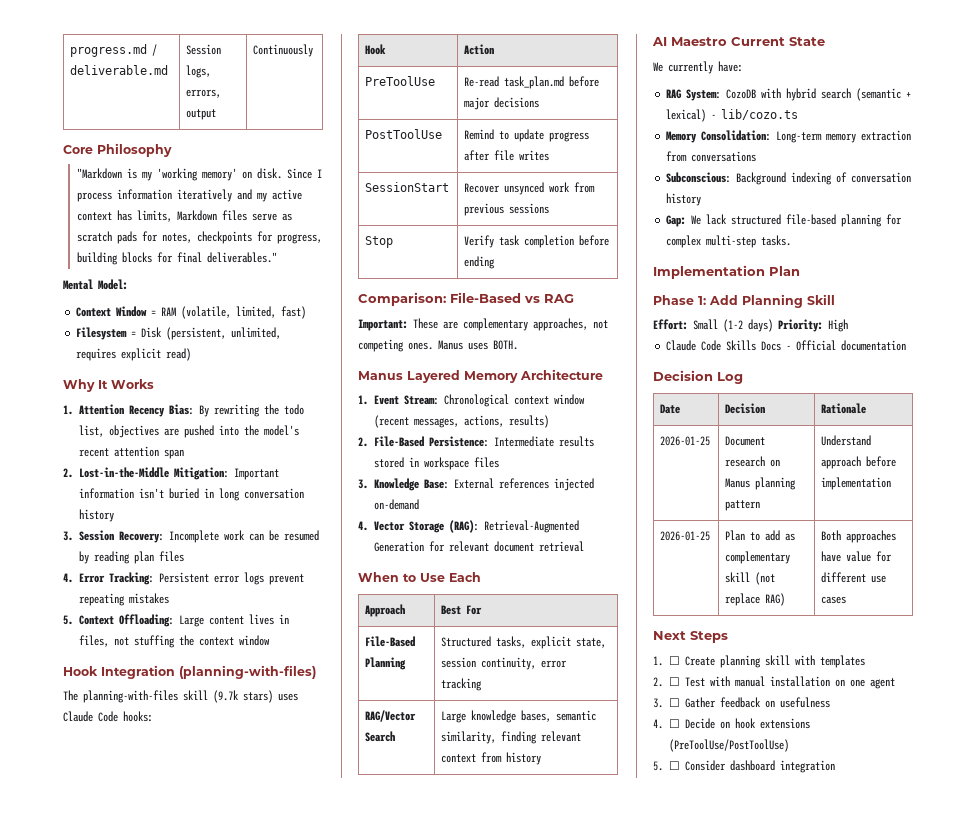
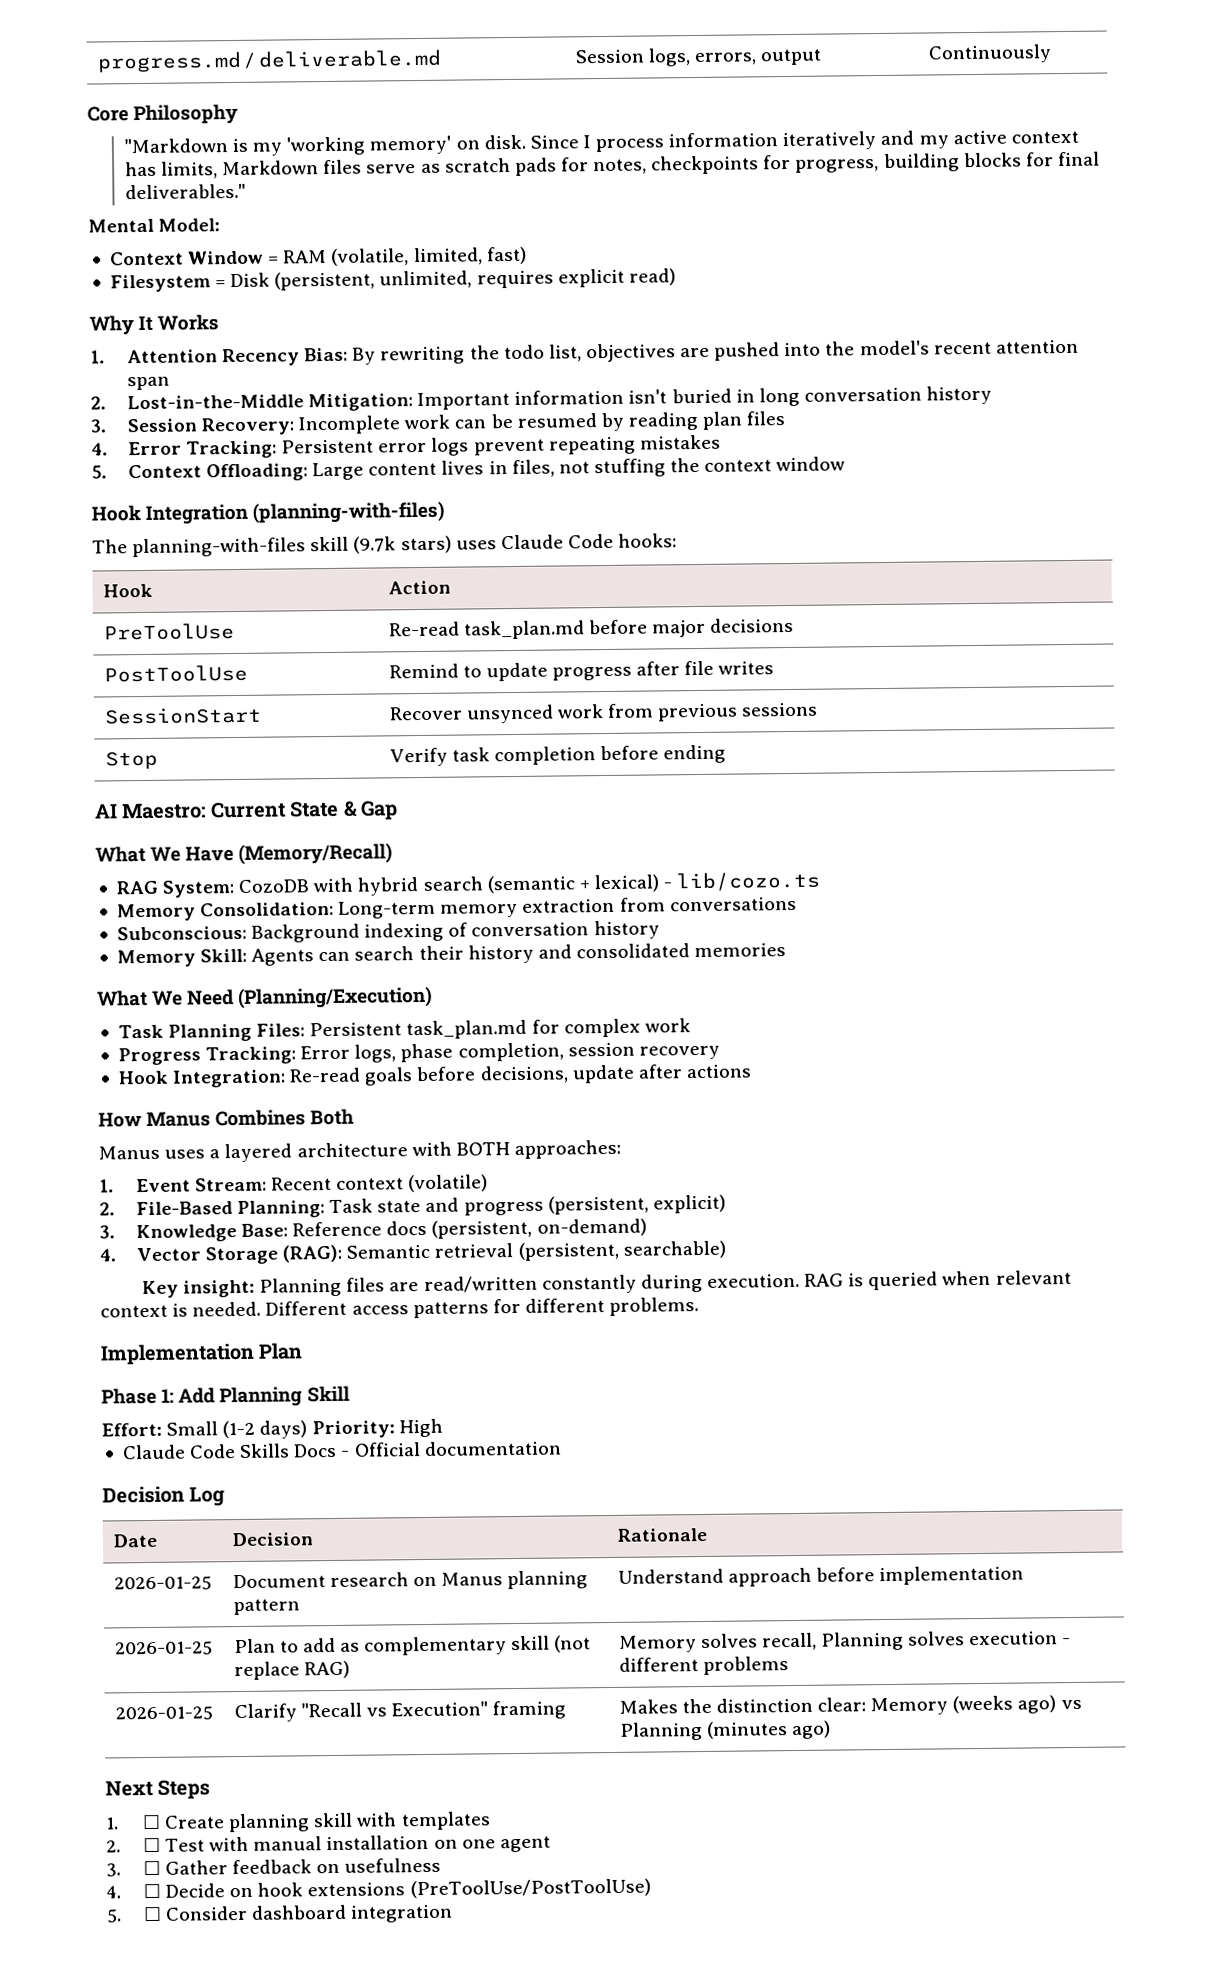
[358,292,574,306] [358,318,608,331] [358,339,518,352] [358,369,603,383] [358,394,585,407] [374,415,549,428] [358,436,594,447] [374,457,499,470] [358,478,594,491] [374,499,419,510] [358,520,579,533] [374,541,584,552] [358,572,481,582] [365,604,406,617] [441,605,483,615] [365,636,416,647] [365,657,407,670] [441,636,607,649] [441,657,568,670] [441,678,483,691] [365,710,417,722] [365,731,396,742] [441,710,597,723] [441,731,582,744] [441,752,542,765] // Comparison: File-Based vs RAG // Important: These are complementary approaches, not competing ones. Manus uses BOTH. // Manus Layered Memory Architecture // 1. Event Stream: Chronological context window (recent messages, actions, results) // 2. File-Based Persistence: Intermediate results stored in workspace files // 3. Knowledge Base: External references injected on-demand // 4. Vector Storage (RAG): Retrieval-Augmented Generation for relevant document retrieval // When to Use Each // Approach | Best For // File-Based Planning | Structured tasks, explicit state, session continuity, error tracking // RAG/Vector Search | Large knowledge bases, semantic similarity, finding relevant context from history -> (727, 754) none
[671,37,727,46] Maestro -> [121,802,207,820] Maestro:
[653,61,743,74] // We currently have: -> [342,800,398,821] [95,843,394,865] & Gap // What We Have (Memory/Recall)
[666,214,903,227] [666,235,792,248] Gap: We lack structured file-based planning for complex multi-step tasks. -> [116,943,787,968] [97,986,434,1009] [117,1018,691,1042] [117,1042,720,1066] [117,1064,751,1088] [98,1108,355,1128] [98,1139,621,1163] [99,1174,489,1193] [99,1194,726,1219] [99,1218,647,1243] [99,1240,726,1265] [141,1269,1072,1299] [100,1297,700,1319] Memory Skill: Agents can search their history and consolidated memories // What We Need (Planning/Execution) // Task Planning Files: Persistent task_plan.md for complex work // Progress Tracking: Error logs, phase completion, session recovery // Hook Integration: Re-read goals before decisions, update after actions // How Manus Combines Both // Manus uses a layered architecture with BOTH approaches: // 1. Event Stream: Recent context (volatile) // 2. File-Based Planning: Task state and progress (persistent, explicit) // 3. Knowledge Base: Reference docs (persistent, on-demand) // 4. Vector Storage (RAG): Semantic retrieval (persistent, searchable) // Key insight: Planning files are read/written constantly during execution. RAG is queried when relevant context is needed. Different access patterns for different problems.
[821,530,897,543] [821,551,893,562] [821,572,887,583] [821,596,847,604] Both approaches have value for different use cases -> [618,1631,1072,1653] [618,1656,789,1676] [114,1706,213,1721] [233,1700,567,1723] [618,1695,1082,1716] [618,1720,831,1741] Memory solves recall, Planning solves execution - different problems // 2026-01-25 | Clarify "Recall vs Execution" framing | Makes the distinction clear: Memory (weeks ago) vs Planning (minutes ago)

